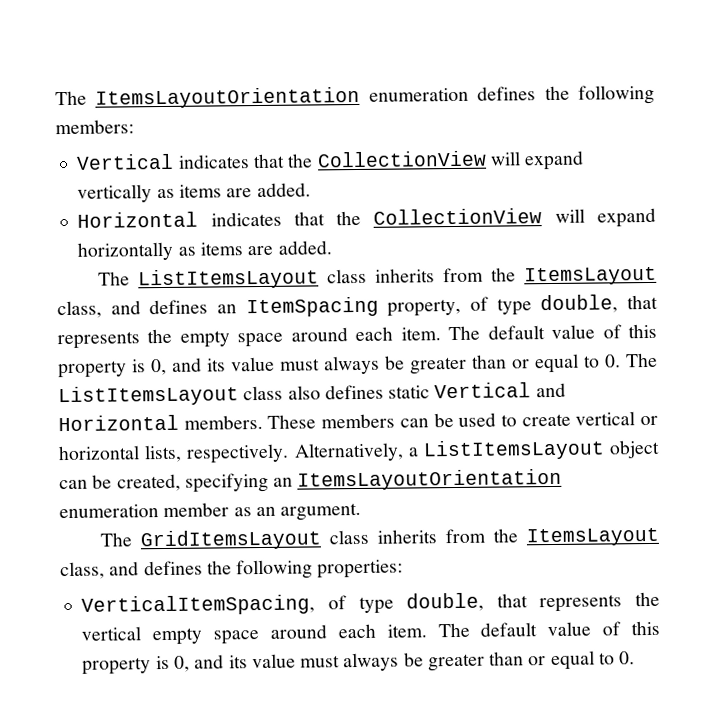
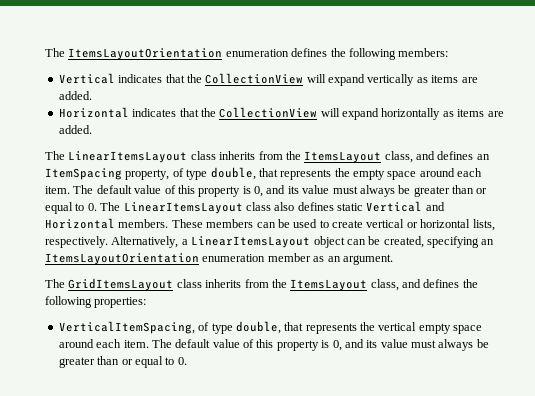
[137,268,319,290] ListItemsLayout -> [68,151,188,163] LinearItemsLayout
[58,385,239,407] ListItemsLayout -> [123,202,243,214] LinearItemsLayout
[422,439,605,461] ListItemsLayout -> [191,236,311,248] LinearItemsLayout

